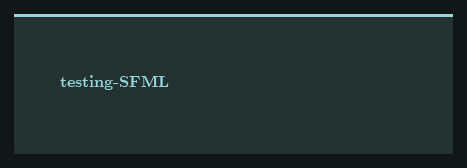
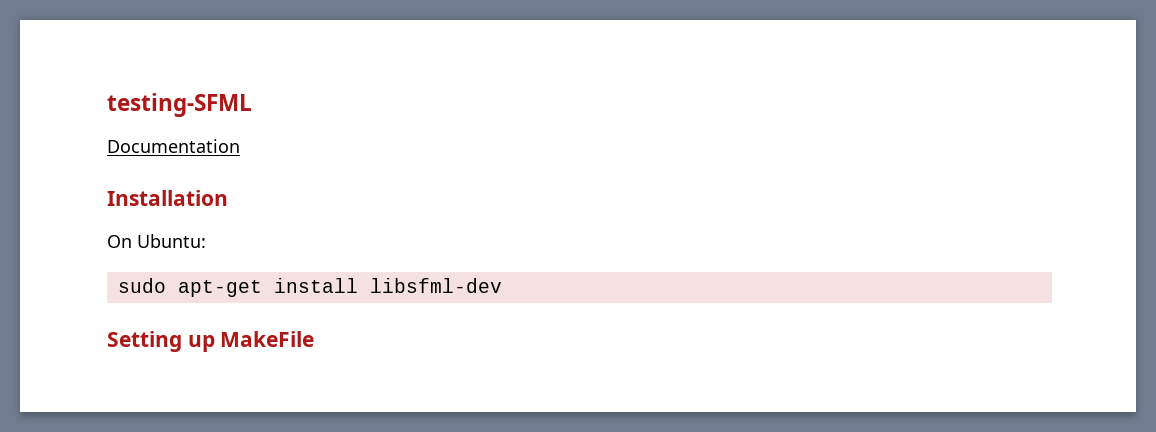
(169, 82) none -> [107,139,240,153] [107,190,228,206] [107,234,206,248] [117,278,502,297] [107,331,315,352] // Documentation // Installation // On Ubuntu: // sudo apt-get install libsfml-dev // Setting up MakeFile

